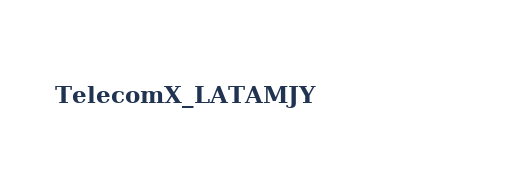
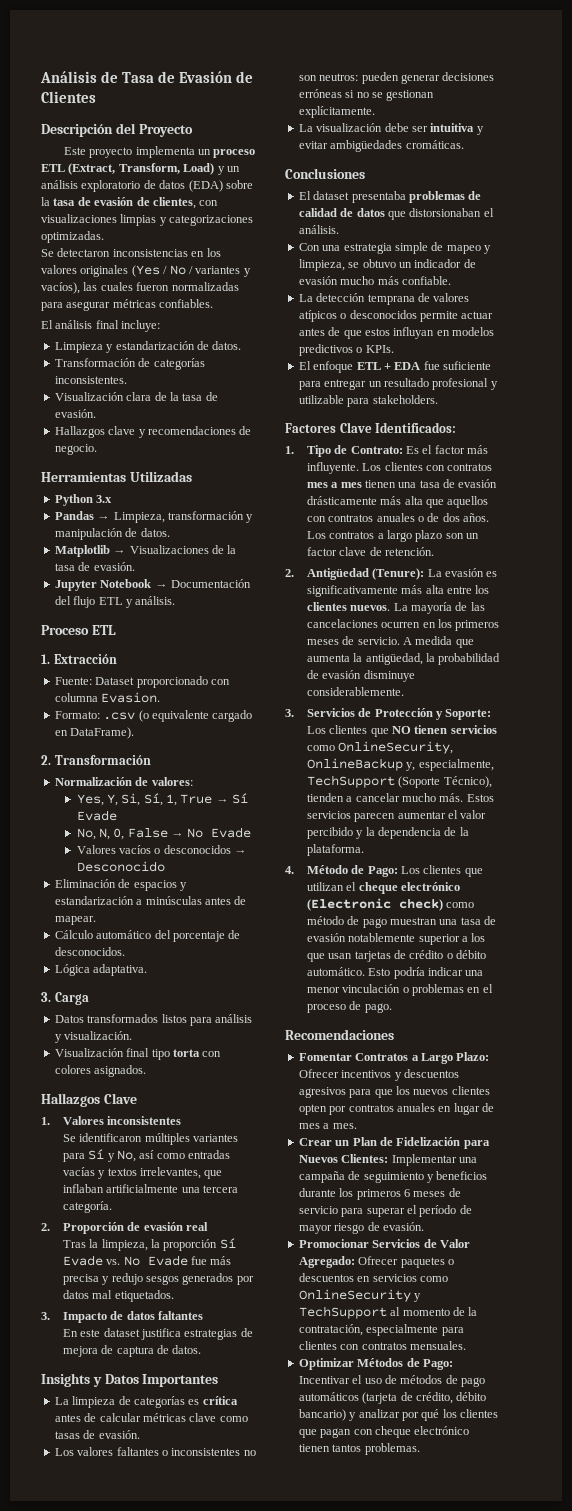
[55,86,316,108] TelecomX_LATAMJY -> [40,71,254,83] [41,91,96,103] [41,123,193,137] [63,146,256,158] [41,163,240,175] [41,180,253,192] [41,197,219,209] [41,214,254,226] [41,231,104,243] [41,248,221,257] [41,265,251,277] [41,282,239,294] [41,299,214,311] [41,320,161,332] [54,341,242,353] [54,358,205,370] [54,376,127,384] [54,392,218,401] [54,409,96,418] [54,426,252,438] [54,444,97,455] [41,471,192,482] [54,494,113,506] [54,511,254,523] [54,528,170,540] [54,545,237,557] [54,562,135,571] [54,579,251,591] [54,596,176,608] [41,625,116,635] [41,654,117,664] [54,676,230,688] [54,692,161,703] [54,710,253,722] [54,727,135,739] [41,755,151,765] [54,777,193,786] [76,793,249,806] [76,810,117,821] [76,827,252,840] [76,845,248,854] [76,861,165,872] [54,879,187,891] [54,896,247,905] [54,916,96,925] [54,930,241,942] [54,947,125,956] [54,964,148,976] [41,992,89,1005] [54,1014,253,1026] [54,1031,133,1043] [54,1048,222,1060] [54,1065,147,1077] [41,1093,137,1107] [41,1116,182,1125] [62,1133,238,1145] [62,1149,231,1162] [62,1167,223,1179] [62,1184,238,1193] [62,1201,112,1213] [41,1222,208,1234] [62,1238,236,1251] [62,1255,232,1266] [62,1273,254,1285] [62,1290,174,1302] [41,1311,203,1323] [62,1328,253,1340] [62,1345,202,1357] [41,1373,219,1387] [54,1396,238,1408] [54,1413,248,1422] [54,1430,140,1439] [54,1447,256,1456] [298,72,495,84] [298,89,435,101] [298,106,375,118] [298,123,484,135] [298,140,464,152] [285,168,365,179] [298,191,482,203] [298,208,494,220] [298,225,339,234] [298,242,491,254] [298,259,476,271] [298,276,451,285] [298,293,470,305] [298,310,494,322] [298,327,494,339] [298,344,394,356] [298,361,491,373] [298,378,498,390] [298,395,438,407] [285,422,457,433] [285,445,489,457] [306,462,493,474] [306,479,498,488] [306,496,489,508] [306,513,490,522] [306,530,480,542] [306,547,434,556] [285,568,498,580] [306,585,490,597] [306,602,485,614] [306,619,500,631] [306,636,474,648] [306,653,501,665] [306,670,415,682] [306,687,404,696] [285,708,492,720] [306,725,497,737] [306,741,454,754] [306,758,494,771] [306,775,492,788] [306,793,494,802] [306,810,487,822] [306,827,469,839] [306,844,364,856] [285,865,483,877] [306,882,460,894] [306,898,475,911] [306,916,497,928] [306,933,486,945] [306,950,487,962] [306,967,484,979] [306,984,493,996] [306,1001,392,1013] [285,1029,394,1040] [298,1052,490,1064] [298,1069,459,1081] [298,1086,490,1098] [298,1103,494,1115] [298,1123,357,1129] [298,1137,490,1149] [298,1154,477,1166] [298,1171,488,1183] [298,1188,461,1200] [298,1205,472,1217] [298,1222,424,1234] [298,1239,470,1248] [298,1256,454,1268] [298,1273,448,1282] [298,1289,422,1302] [298,1306,478,1319] [298,1324,464,1336] [298,1341,466,1350] [298,1358,453,1370] [298,1375,485,1387] [298,1392,487,1404] [298,1409,498,1421] [298,1426,470,1438] [298,1443,420,1455] Análisis de Tasa de Evasión de Clientes // Descripción del Proyecto // Este proyecto implementa un proceso ETL (Extract, Transform, Load) y un análisis exploratorio de datos (EDA) sobre la tasa de evasión de clientes, con visualizaciones limpias y categorizaciones optimizadas. // Se detectaron inconsistencias en los valores originales (Yes / No / variantes y vacíos), las cuales fueron normalizadas para asegurar métricas confiables. // El análisis final incluye: // Limpieza y estandarización de datos. // Transformación de categorías inconsistentes. // Visualización clara de la tasa de evasión. // Hallazgos clave y recomendaciones de negocio. // Herramientas Utilizadas // Python 3.x // Pandas → Limpieza, transformación y manipulación de datos. // Matplotlib → Visualizaciones de la tasa de evasión. // Jupyter Notebook → Documentación del flujo ETL y análisis. // Proceso ETL // 1. Extracción // Fuente: Dataset proporcionado con columna Evasion. // Formato: .csv (o equivalente cargado en DataFrame). // 2. Transformación // Normalización de valores: // Yes, Y, Si, Sí, 1, True → Sí Evade // No, N, 0, False → No Evade // Valores vacíos o desconocidos → Desconocido // Eliminación de espacios y estandarización a minúsculas antes de mapear. // Cálculo automático del porcentaje de desconocidos. // Lógica adaptativa. // 3. Carga // Datos transformados listos para análisis y visualización. // Visualización final tipo torta con colores asignados. // Hallazgos Clave // 1. Valores inconsistentes // Se identificaron múltiples variantes para Sí y No, así como entradas vacías y textos irrelevantes, que inflaban artificialmente una tercera categoría. // 2. Proporción de evasión real // Tras la limpieza, la proporción Sí Evade vs. No Evade fue más precisa y redujo sesgos generados por datos mal etiquetados. // 3. Impacto de datos faltantes // En este dataset justifica estrategias de mejora de captura de datos. // Insights y Datos Importantes // La limpieza de categorías es crítica antes de calcular métricas clave como tasas de evasión. // Los valores faltantes o inconsistentes no son neutros: pueden generar decisiones erróneas si no se gestionan explícitamente. // La visualización debe ser intuitiva y evitar ambigüedades cromáticas. // Conclusiones // El dataset presentaba problemas de calidad de datos que distorsionaban el análisis. // Con una estrategia simple de mapeo y limpieza, se obtuvo un indicador de evasión mucho más confiable. // La detección temprana de valores atípicos o desconocidos permite actuar antes de que estos influyan en modelos predictivos o KPIs. // El enfoque ETL + EDA fue suficiente para entregar un resultado profesional y utilizable para stakeholders. // Factores Clave Identificados: // 1. Tipo de Contrato: Es el factor más influyente. Los clientes con contratos mes a mes tienen una tasa de evasión drásticamente más alta que aquellos con contratos anuales o de dos años. Los contratos a largo plazo son un factor clave de retención. // 2. Antigüedad (Tenure): La evasión es significativamente más alta entre los clientes nuevos. La mayoría de las cancelaciones ocurren en los primeros meses de servicio. A medida que aumenta la antigüedad, la probabilidad de evasión disminuye considerablemente. // 3. Servicios de Protección y Soporte: Los clientes que NO tienen servicios como OnlineSecurity, OnlineBackup y, especialmente, TechSupport (Soporte Técnico), tienden a cancelar mucho más. Estos servicios parecen aumentar el valor percibido y la dependencia de la plataforma. // 4. Método de Pago: Los clientes que utilizan el cheque electrónico (Electronic check) como método de pago muestran una tasa de evasión notablemente superior a los que usan tarjetas de crédito o débito automático. Esto podría indicar una menor vinculación o problemas en el proceso de pago. // Recomendaciones // Fomentar Contratos a Largo Plazo: Ofrecer incentivos y descuentos agresivos para que los nuevos clientes opten por contratos anuales en lugar de mes a mes. // Crear un Plan de Fidelización para Nuevos Clientes: Implementar una campaña de seguimiento y beneficios durante los primeros 6 meses de servicio para superar el período de mayor riesgo de evasión. // Promocionar Servicios de Valor Agregado: Ofrecer paquetes o descuentos en servicios como OnlineSecurity y TechSupport al momento de la contratación, especialmente para clientes con contratos mensuales. // Optimizar Métodos de Pago: Incentivar el uso de métodos de pago automáticos (tarjeta de crédito, débito bancario) y analizar por qué los clientes que pagan con cheque electrónico tienen tantos problemas.

